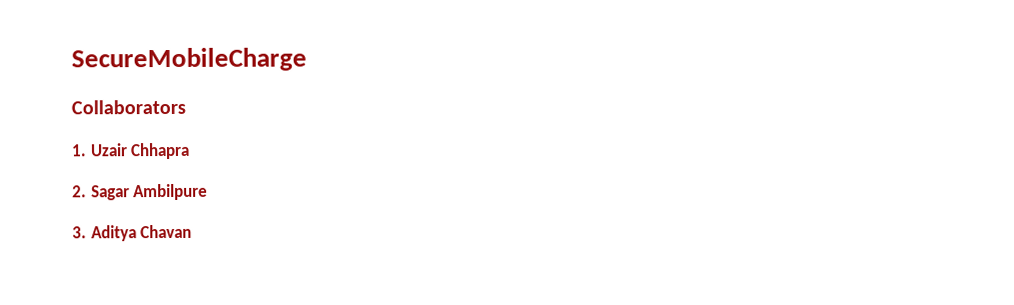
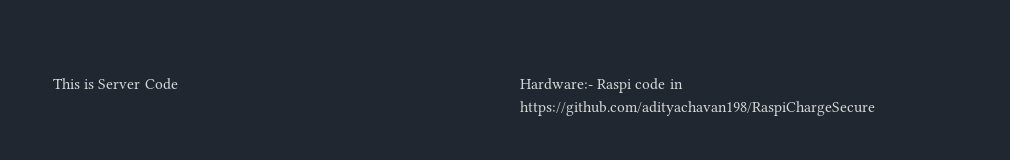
[71,47,307,72] [71,99,186,115] [71,142,191,160] [72,183,209,201] [72,224,193,242] SecureMobileCharge // Collaborators // 1. Uzair Chhapra // 2. Sagar Ambilpure // 3. Aditya Chavan -> [53,78,178,90] [520,78,683,93] [520,101,875,116] This is Server Code // Hardware:- Raspi code in https://github.com/adityachavan198/RaspiChargeSecure

